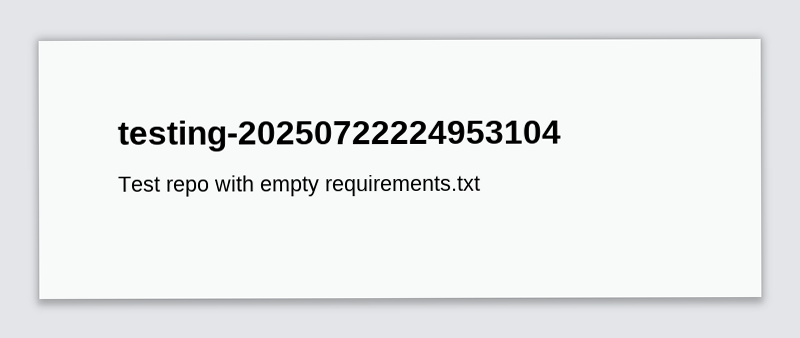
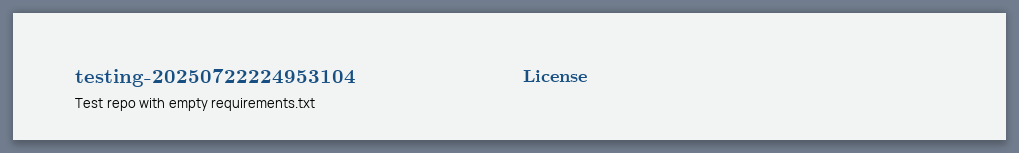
(481, 185) none -> [523,70,587,82] // License

